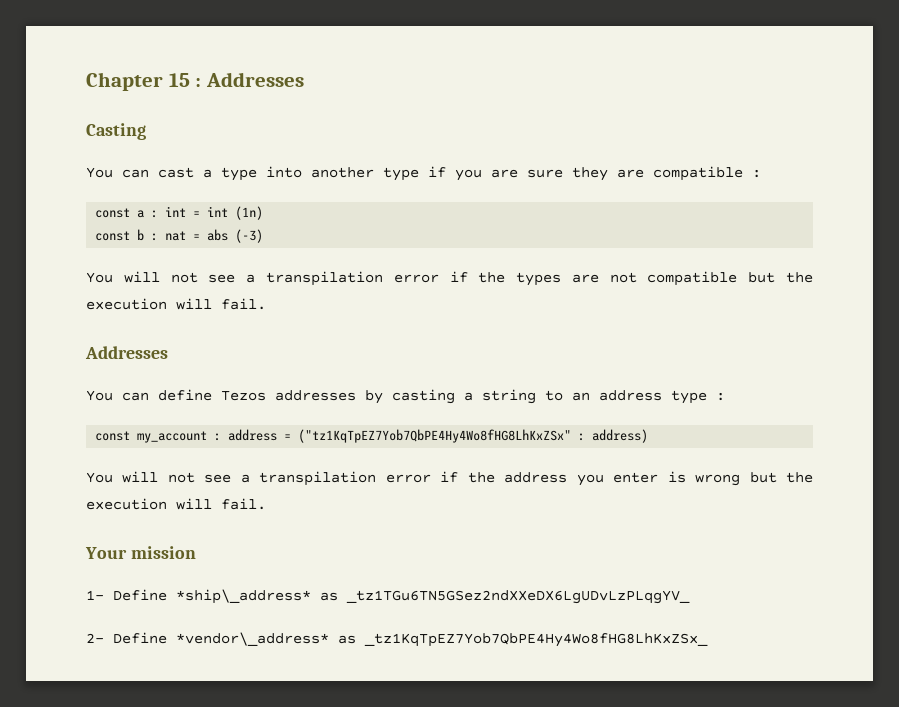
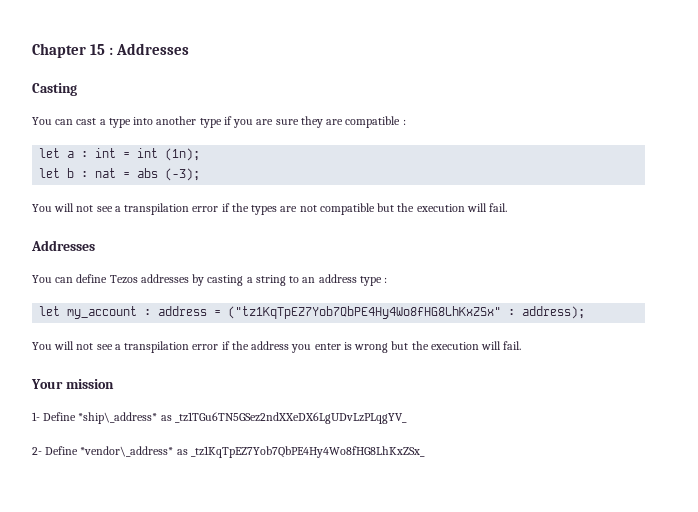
[95,208,131,218] const -> [39,148,61,158] let
[235,206,264,220] [95,231,131,241] (1n) // const -> [165,148,201,161] [39,168,61,178] (1n); // let
[235,229,264,243] (-3) -> [165,168,201,181] (-3);
[95,431,131,441] const -> [39,306,61,316] let
[592,429,649,443] address) -> [522,306,586,319] address);

